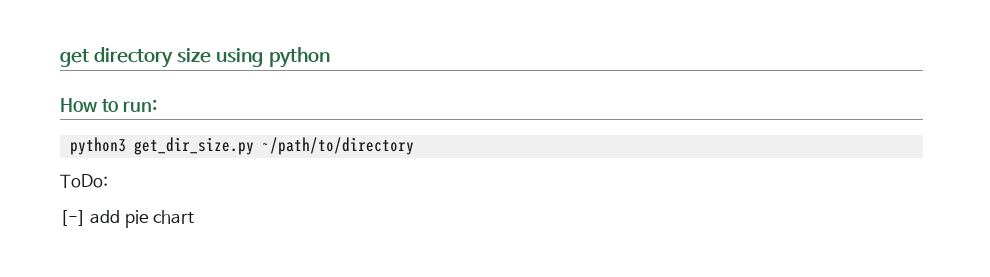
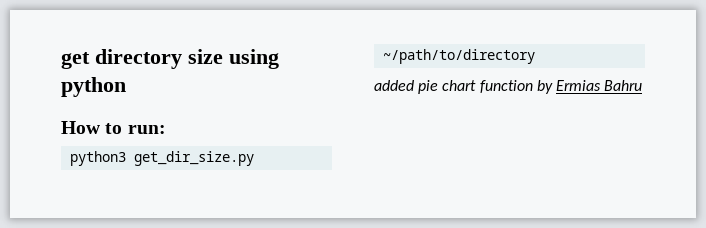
[60,174,108,188] [60,210,195,228] ToDo: // [-] add pie chart -> [374,80,643,94] added pie chart function by Ermias Bahru

